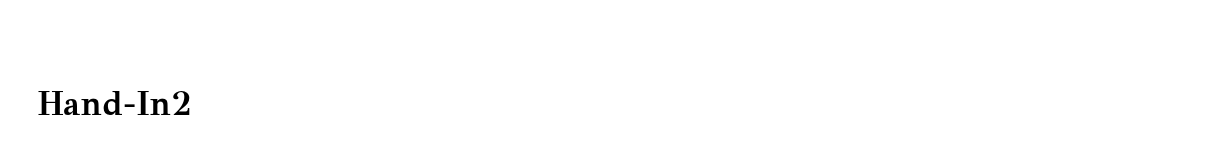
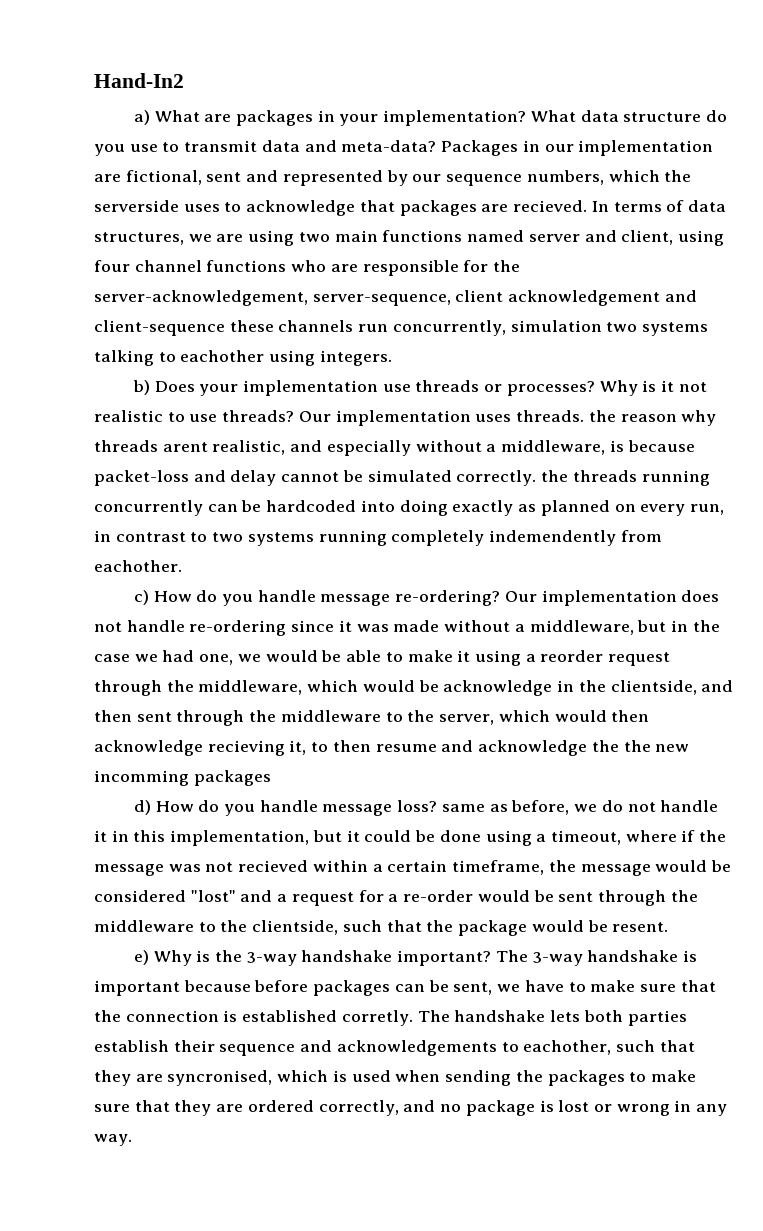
(192, 103) none -> [133,110,728,126] [94,140,714,156] [94,170,692,186] [94,200,726,216] [94,230,724,246] [94,260,521,276] [94,290,697,306] [94,320,709,336] [94,350,392,366] [132,380,707,396] [94,410,717,426] [94,440,695,456] [94,470,710,486] [94,500,724,516] [94,530,662,546] [94,560,182,572] [133,590,720,606] [94,620,720,636] [94,650,671,666] [94,680,734,696] [94,710,650,726] [94,740,690,756] [94,770,271,786] [133,800,719,816] [94,830,727,846] [94,860,731,876] [94,890,698,906] [94,920,669,936] [133,950,698,966] [94,980,716,996] [94,1010,687,1026] [94,1040,695,1056] [94,1070,696,1086] [94,1100,728,1116] [94,1134,132,1146] // a) What are packages in your implementation? What data structure do you use to transmit data and meta-data? Packages in our implementation are fictional, sent and represented by our sequence numbers, which the serverside uses to acknowledge that packages are recieved. In terms of data structures, we are using two main functions named server and client, using four channel functions who are responsible for the server-acknowledgement, server-sequence, client acknowledgement and client-sequence these channels run concurrently, simulation two systems talking to eachother using integers. // b) Does your implementation use threads or processes? Why is it not realistic to use threads? Our implementation uses threads. the reason why threads arent realistic, and especially without a middleware, is because packet-loss and delay cannot be simulated correctly. the threads running concurrently can be hardcoded into doing exactly as planned on every run, in contrast to two systems running completely indemendently from eachother. // c) How do you handle message re-ordering? Our implementation does not handle re-ordering since it was made without a middleware, but in the case we had one, we would be able to make it using a reorder request through the middleware, which would be acknowledge in the clientside, and then sent through the middleware to the server, which would then acknowledge recieving it, to then resume and acknowledge the the new incomming packages // d) How do you handle message loss? same as before, we do not handle it in this implementation, but it could be done using a timeout, where if the message was not recieved within a certain timeframe, the message would be considered "lost" and a request for a re-order would be sent through the middleware to the clientside, such that the package would be resent. // e) Why is the 3-way handshake important? The 3-way handshake is important because before packages can be sent, we have to make sure that the connection is established corretly. The handshake lets both parties establish their sequence and acknowledgements to eachother, such that they are syncronised, which is used when sending the packages to make sure that they are ordered correctly, and no package is lost or wrong in any way.

